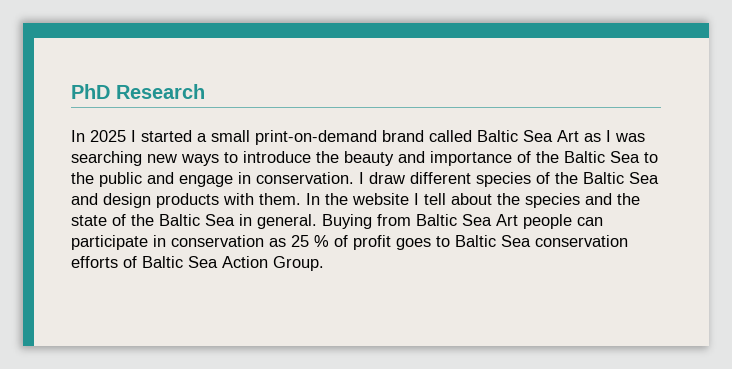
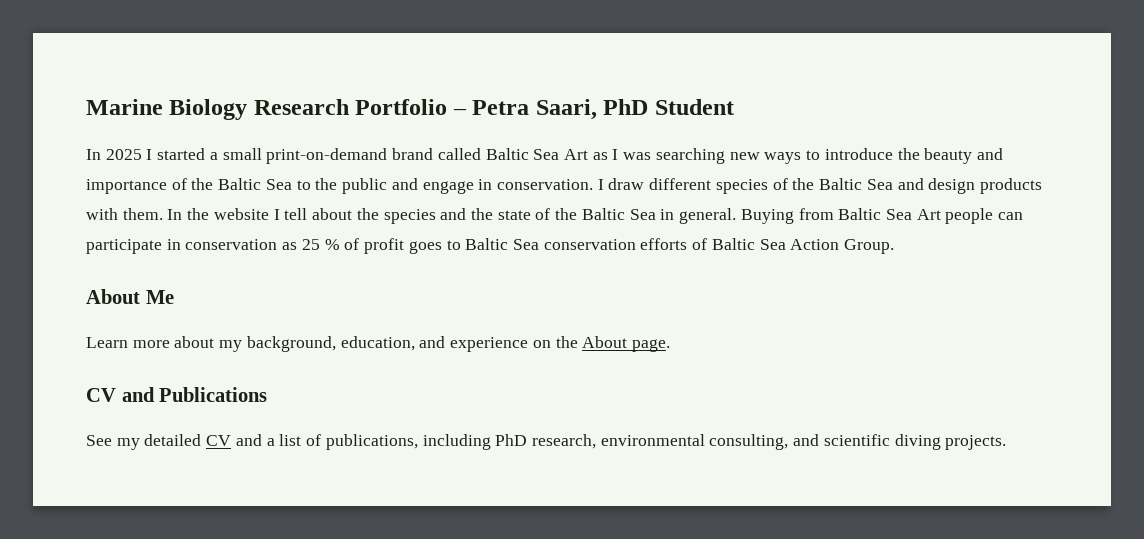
[71,84,205,99] PhD Research -> [86,99,734,120] Marine Biology Research Portfolio – Petra Saari, PhD Student
(324, 263) none -> [86,289,174,304] [86,336,670,352] [86,387,268,402] [86,434,1007,450] // About Me // Learn more about my background, education, and experience on the About page. // CV and Publications // See my detailed CV and a list of publications, including PhD research, environmental consulting, and scientific diving projects.

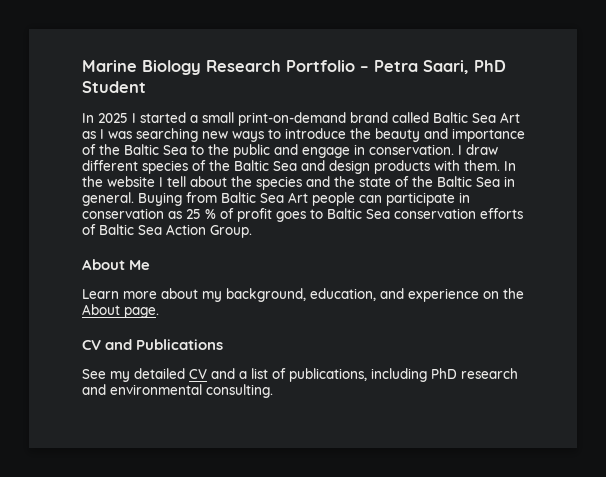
[531,434,1007,450] research, environmental consulting, and scientific diving projects. -> [461,368,518,379] [82,384,273,398] research and environmental consulting.

